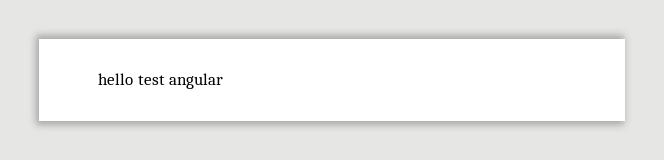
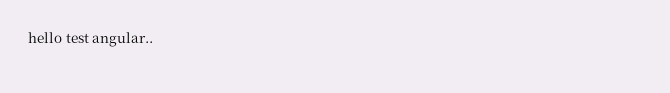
[169,73,224,89] angular -> [92,32,154,47] angular..

